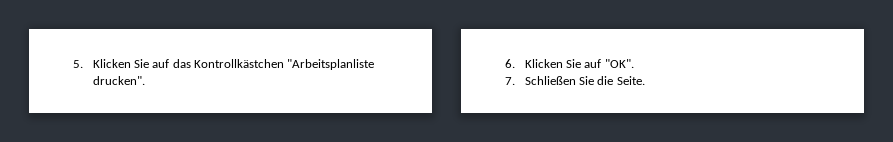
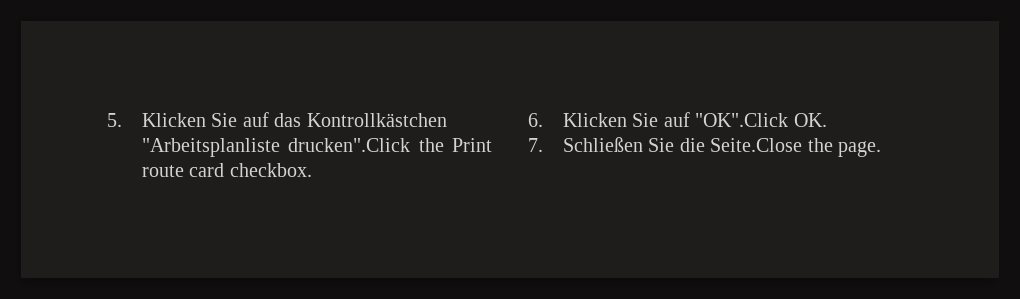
[92,76,145,85] drucken". -> [288,138,492,152] [142,163,312,177] drucken".Click the Print route card checkbox.
[604,59,634,68] "OK". -> [695,113,827,127] "OK".Click OK.
[616,76,645,85] Seite. -> [710,138,882,157] Seite.Close the page.

